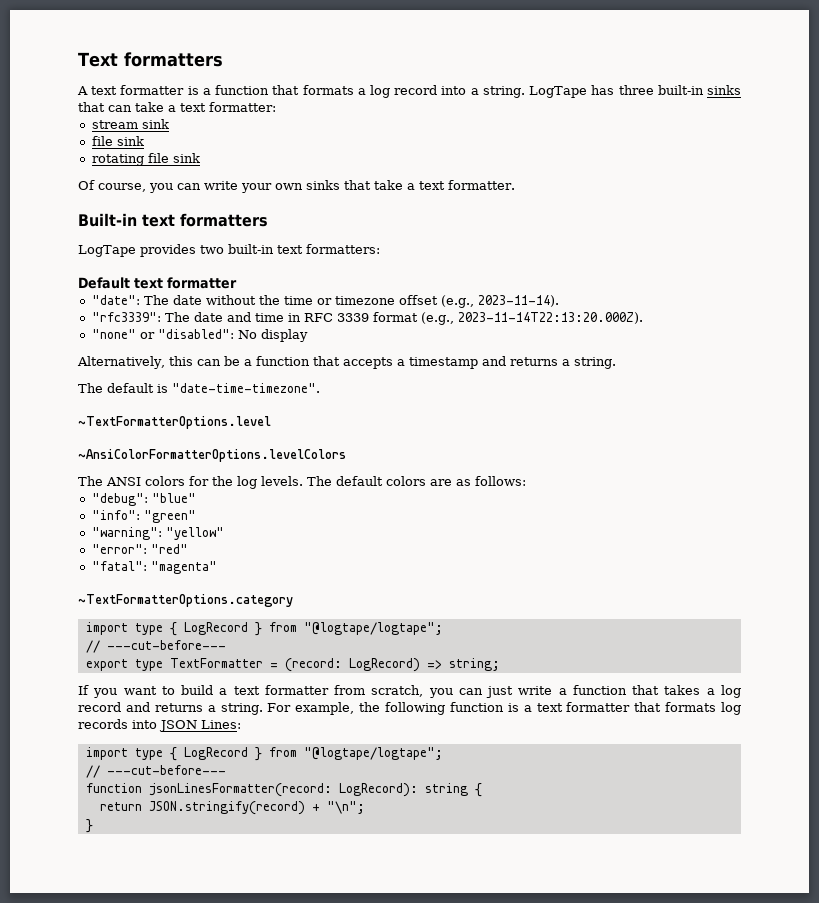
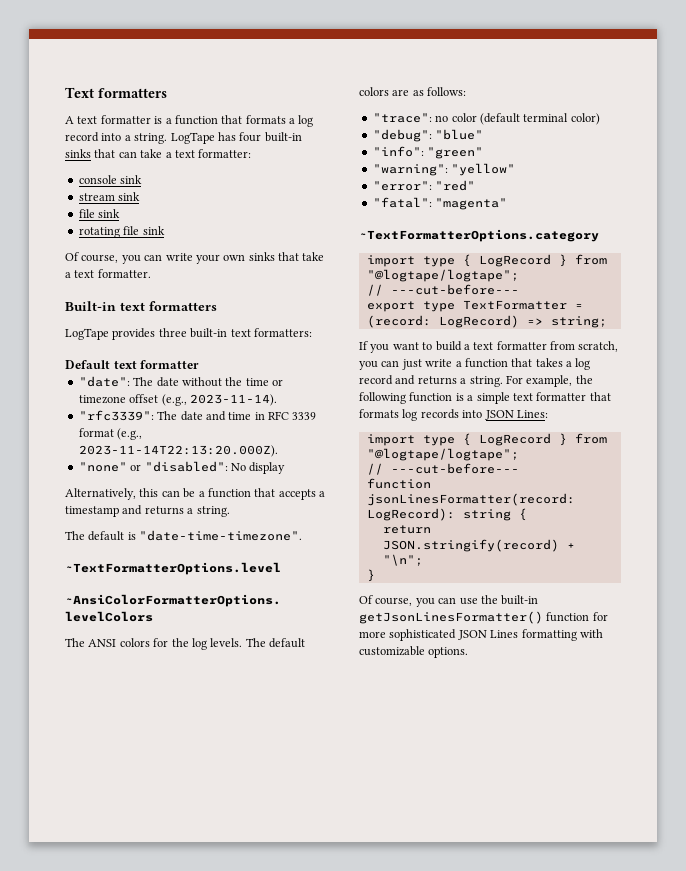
[618,85,654,95] three -> [239,132,262,142] four
(276, 107) none -> [78,175,143,184] // console sink
[200,245,224,254] two -> [158,328,187,337] three
(526, 481) none -> [372,113,600,125] // "trace": no color (default terminal color)
(532, 708) none -> [476,392,510,404] simple
(93, 826) none -> [359,595,539,607] [359,611,608,624] [359,629,603,641] [359,646,469,658] // Of course, you can use the built-in getJsonLinesFormatter() function for more sophisticated JSON Lines formatting with customizable options.

